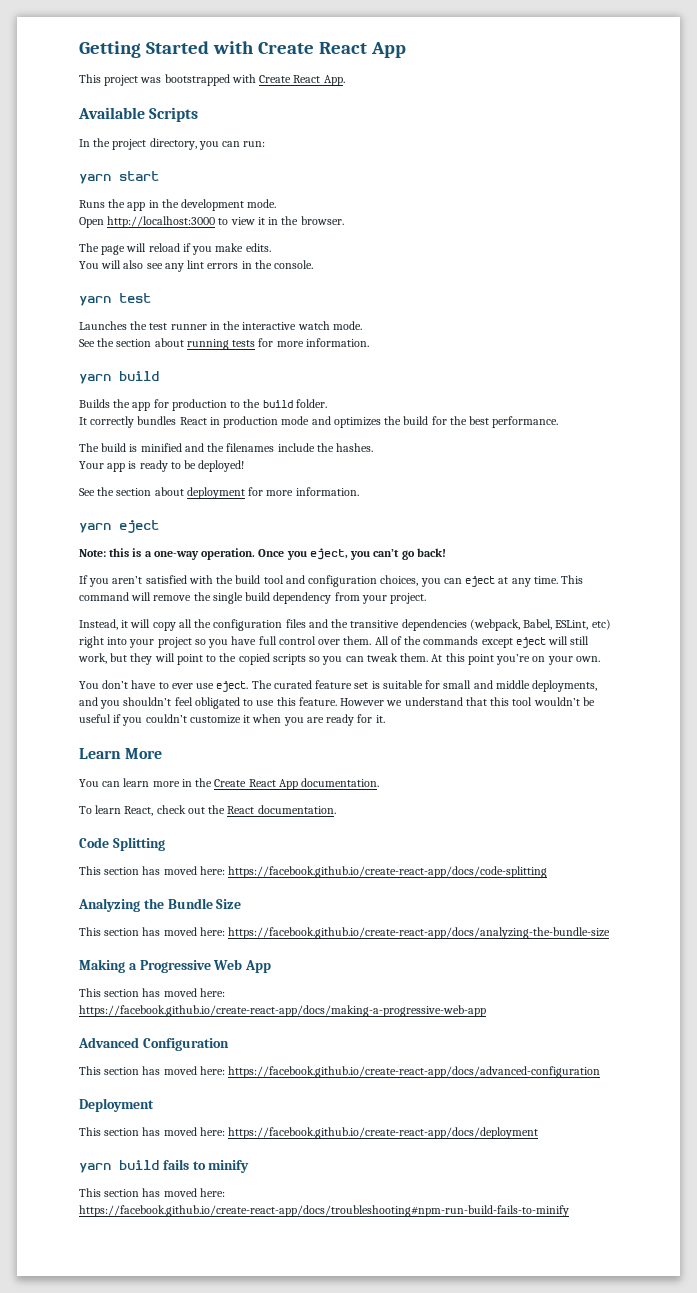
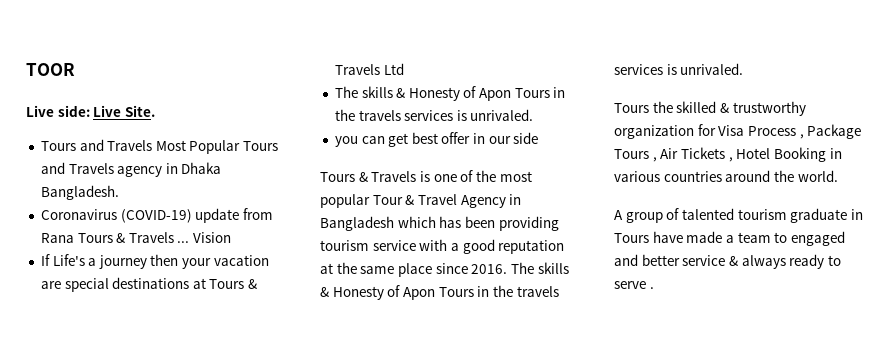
[79,41,406,58] [79,74,345,86] [78,107,199,122] [79,138,266,150] [79,171,159,184] [79,199,277,211] [79,216,344,228] [79,243,271,255] [79,260,314,272] [79,293,151,306] [79,321,362,330] [79,338,369,350] [79,371,159,384] [79,399,327,411] [79,416,559,428] [79,443,374,452] [79,460,245,472] [79,487,359,499] [79,520,159,533] [79,548,446,560] [79,575,584,587] [79,592,427,604] [79,619,611,631] [79,636,590,648] [78,653,600,665] [79,680,598,692] [79,697,595,709] [79,714,385,726] [79,748,163,759] [79,778,380,790] [79,805,336,816] [79,837,165,851] [79,866,548,878] [78,898,242,912] [79,927,611,939] [79,959,272,973] [79,988,225,997] [79,1005,486,1017] [78,1037,229,1051] [79,1066,601,1078] [79,1098,154,1112] [79,1127,539,1139] [79,1159,250,1173] [79,1188,225,1197] [79,1205,569,1217] Getting Started with Create React App // This project was bootstrapped with Create React App. // Available Scripts // In the project directory, you can run: // yarn start // Runs the app in the development mode. // Open http://localhost:3000 to view it in the browser. // The page will reload if you make edits. // You will also see any lint errors in the console. // yarn test // Launches the test runner in the interactive watch mode. // See the section about running tests for more information. // yarn build // Builds the app for production to the build folder. // It correctly bundles React in production mode and optimizes the build for the best performance. // The build is minified and the filenames include the hashes. // Your app is ready to be deployed! // See the section about deployment for more information. // yarn eject // Note: this is a one-way operation. Once you eject, you can’t go back! // If you aren’t satisfied with the build tool and configuration choices, you can eject at any time. This command will remove the single build dependency from your project. // Instead, it will copy all the configuration files and the transitive dependencies (webpack, Babel, ESLint, etc) right into your project so you have full control over them. All of the commands except eject will still work, but they will point to the copied scripts so you can tweak them. At this point you’re on your own. // You don’t have to ever use eject. The curated feature set is suitable for small and middle deployments, and you shouldn’t feel obligated to use this feature. However we understand that this tool wouldn’t be useful if you couldn’t customize it when you are ready for it. // Learn More // You can learn more in the Create React App documentation. // To learn React, check out the React documentation. // Code Splitting // This section has moved here: https://facebook.github.io/create-react-app/docs/code-splitting // Analyzing the Bundle Size // This section has moved here: https://facebook.github.io/create-react-app/docs/analyzing-the-bundle-size // Making a Progressive Web App // This section has moved here: https://facebook.github.io/create-react-app/docs/making-a-progressive-web-app // Advanced Configuration // This section has moved here: https://facebook.github.io/create-react-app/docs/advanced-configuration // Deployment // This section has moved here: https://facebook.github.io/create-react-app/docs/deployment // yarn build fails to minify // This section has moved here: https://facebook.github.io/create-react-app/docs/troubleshooting#npm-run-build-fails-to-minify -> [26,63,75,76] [26,105,155,117] [40,139,279,154] [40,162,222,177] [40,185,119,200] [40,208,273,223] [40,232,232,243] [40,254,269,269] [40,277,258,292] [334,63,404,75] [334,86,566,101] [334,109,534,121] [334,132,539,147] [320,170,532,182] [320,194,522,208] [320,216,559,231] [320,239,565,254] [320,262,569,277] [320,285,559,300] [614,63,744,75] [614,101,806,116] [614,124,862,139] [614,147,842,162] [614,170,838,182] [614,208,863,223] [614,231,845,246] [614,254,841,269] [614,281,654,289] TOOR // Live side: Live Site. // Tours and Travels Most Popular Tours and Travels agency in Dhaka Bangladesh. // Coronavirus (COVID-19) update from Rana Tours & Travels ... Vision // If Life's a journey then your vacation are special destinations at Tours & Travels Ltd // The skills & Honesty of Apon Tours in the travels services is unrivaled. // you can get best offer in our side // Tours & Travels is one of the most popular Tour & Travel Agency in Bangladesh which has been providing tourism service with a good reputation at the same place since 2016. The skills & Honesty of Apon Tours in the travels services is unrivaled. // Tours the skilled & trustworthy organization for Visa Process , Package Tours , Air Tickets , Hotel Booking in various countries around the world. // A group of talented tourism graduate in Tours have made a team to engaged and better service & always ready to serve .

